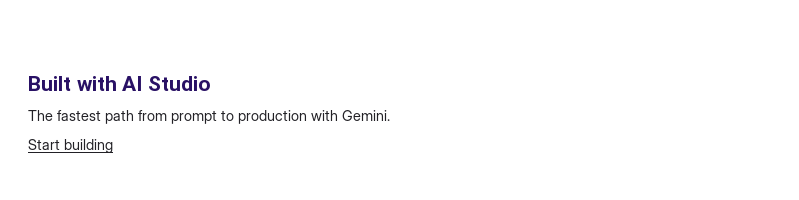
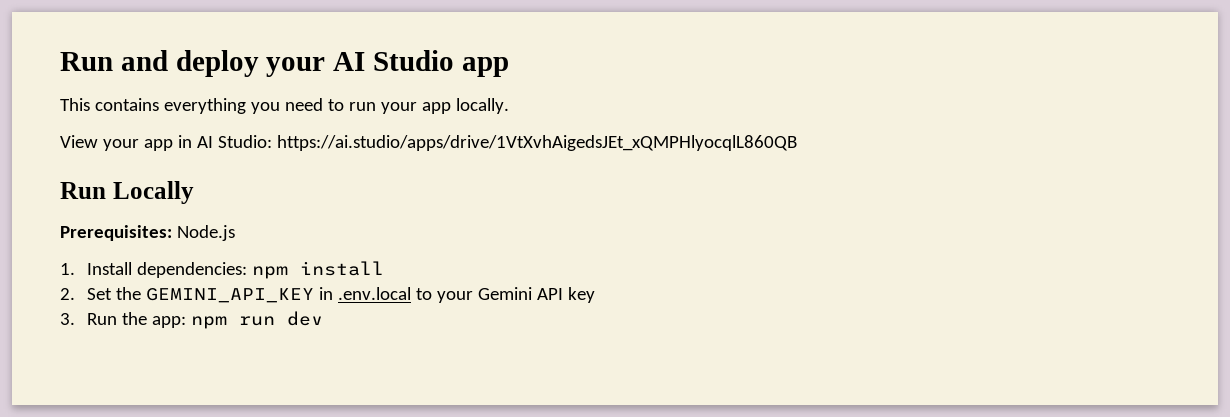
[28,76,212,91] [28,110,390,124] [28,139,113,153] Built with AI Studio // The fastest path from prompt to production with Gemini. // Start building -> [60,50,509,77] [60,98,509,114] [60,135,797,151] [60,181,194,204] [60,225,235,241] [60,261,384,279] [60,287,595,303] [60,311,323,329] Run and deploy your AI Studio app // This contains everything you need to run your app locally. // View your app in AI Studio: https://ai.studio/apps/drive/1VtXvhAigedsJEt_xQMPHlyocqlL860QB // Run Locally // Prerequisites: Node.js // 1. Install dependencies: npm install // 2. Set the GEMINI_API_KEY in .env.local to your Gemini API key // 3. Run the app: npm run dev

